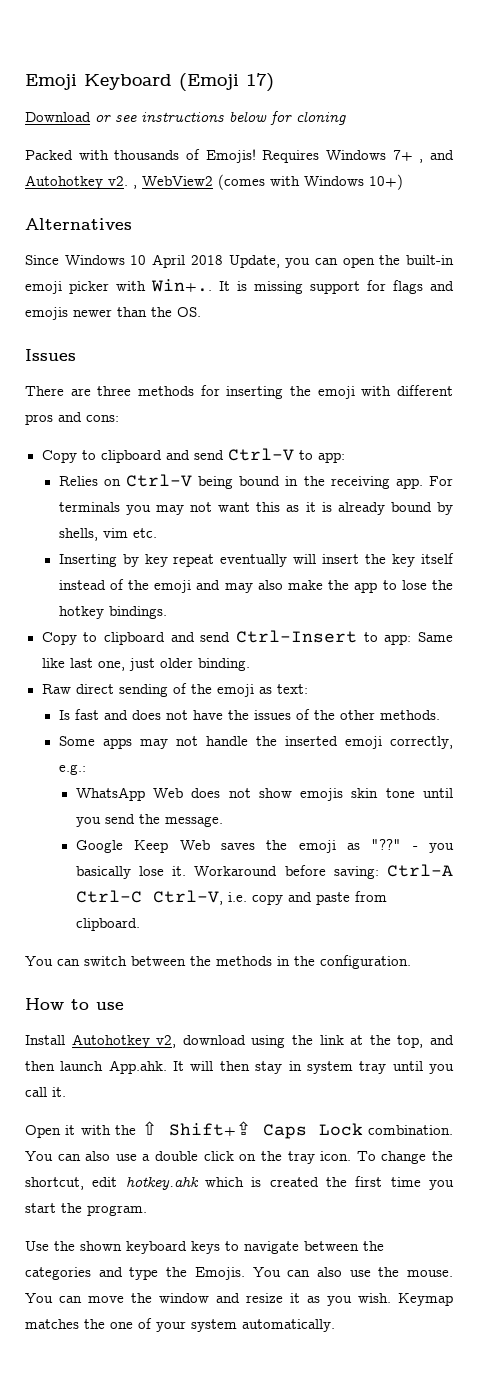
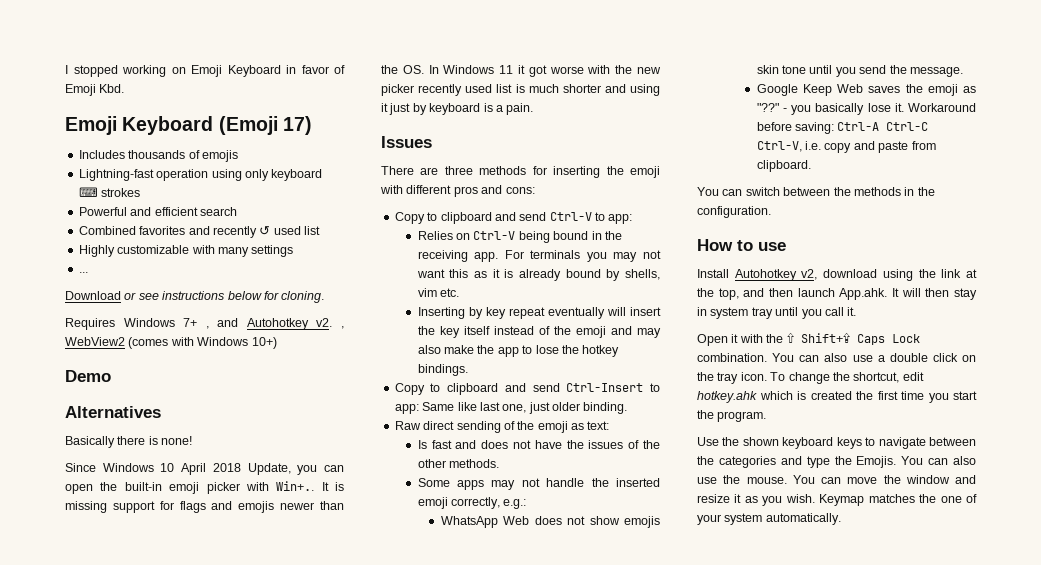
[25,73,274,92] Emoji Keyboard (Emoji 17) -> [65,65,345,77] [65,84,125,96] [65,116,312,135] [78,150,238,162] [78,169,323,181] [78,187,141,197] [78,207,237,216] [78,226,320,238] [78,245,294,257] [78,272,88,273] I stopped working on Emoji Keyboard in favor of Emoji Kbd. // Emoji Keyboard (Emoji 17) // Includes thousands of emojis // Lightning-fast operation using only keyboard ⌨ strokes // Powerful and efficient search // Combined favorites and recently ↺ used list // Highly customizable with many settings // ...
[296,111,346,125] [25,149,256,163] cloning // Packed with thousands of Emojis! -> [281,291,325,303] cloning. //
(403, 182) none -> [65,370,111,382] // Demo
(132, 224) none -> [65,436,193,448] // Basically there is none!
(201, 312) none -> [428,65,661,77] [381,84,660,96] [381,103,534,115] In Windows 11 it got worse with the new picker recently used list is much shorter and using it just by keyboard is a pain.

